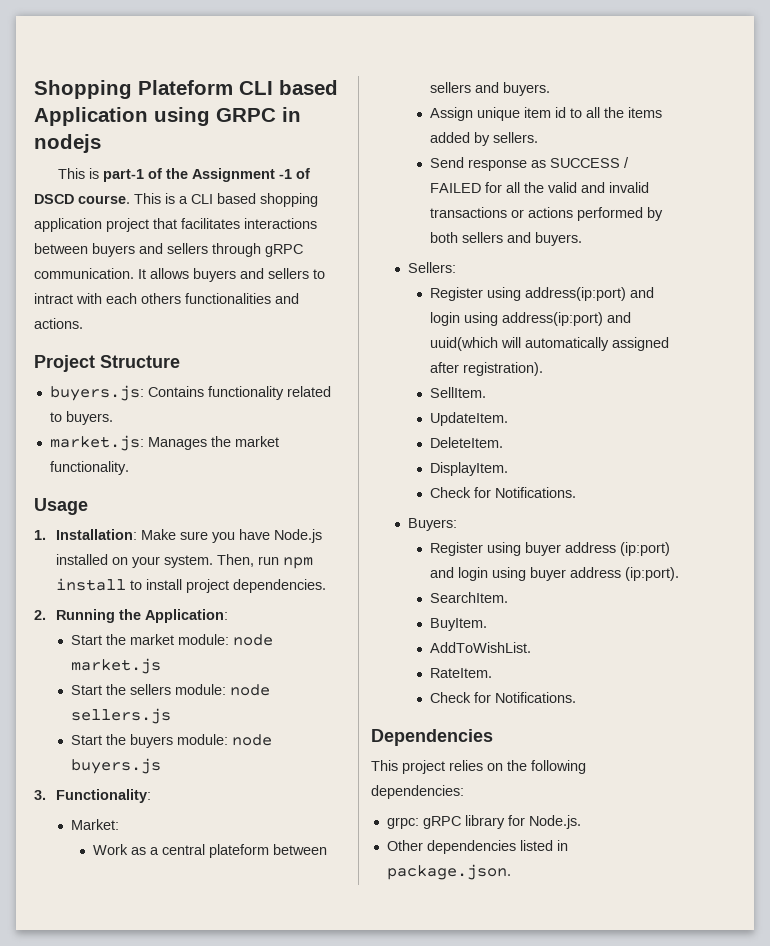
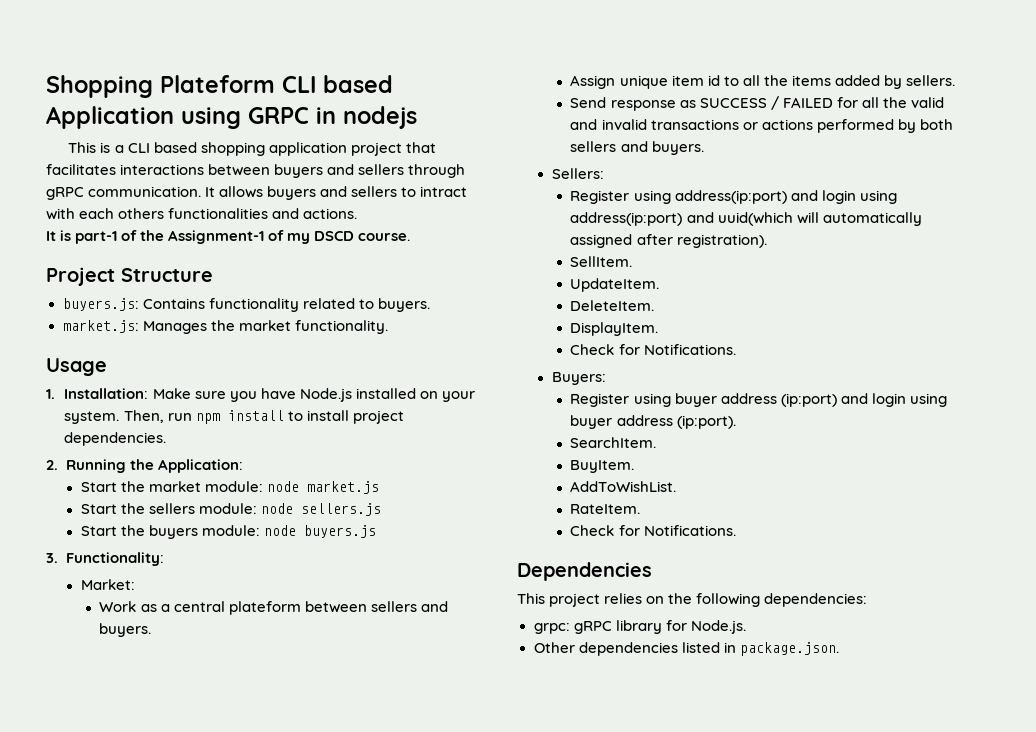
[103,168,311,182] [34,193,175,204] part-1 of the Assignment -1 of DSCD course. This is -> (111, 147) none
(83, 323) none -> [46,230,411,244] // It is part-1 of the Assignment-1 of my DSCD course.

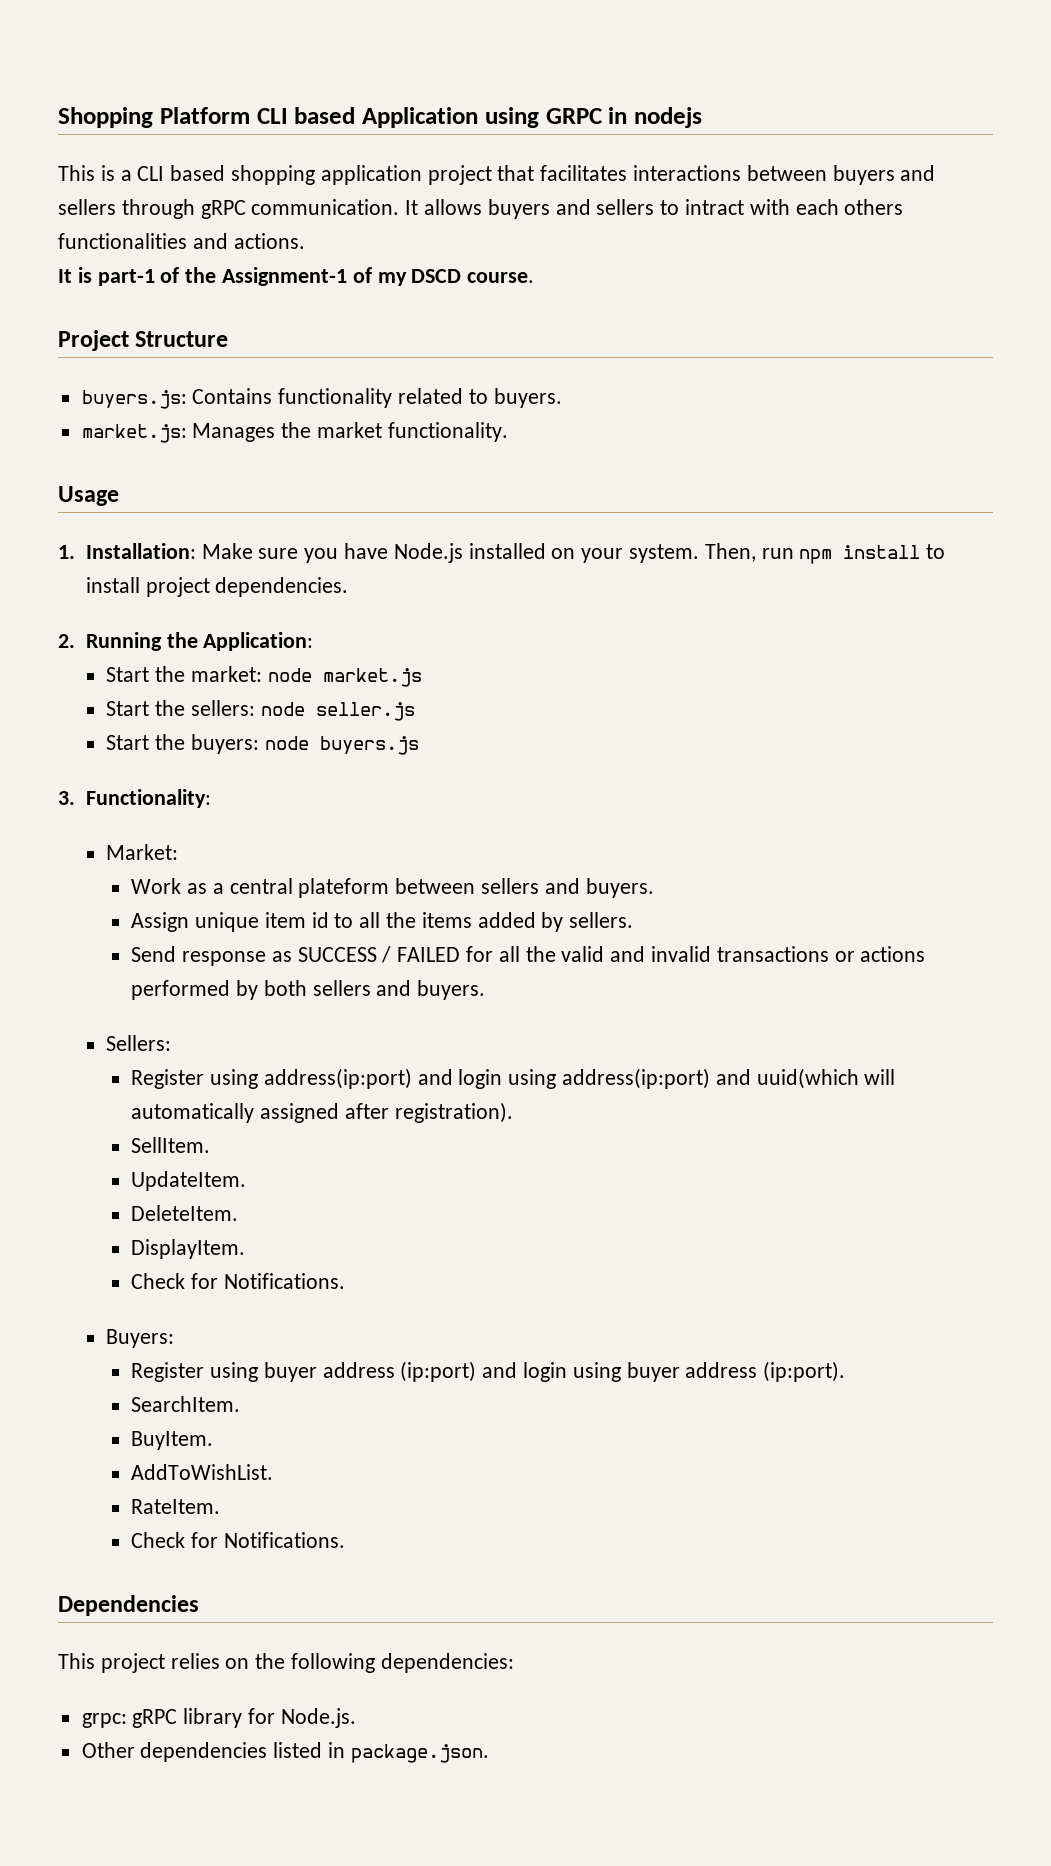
[160,75,275,93] Plateform -> [159,107,250,124] Platform
[149,481,264,492] market module: -> [191,666,263,682] market:
[149,503,382,516] [80,525,261,539] sellers module: node sellers.js // Start the buyers module: -> [191,700,415,721] [106,734,260,754] sellers: node seller.js // Start the buyers:

